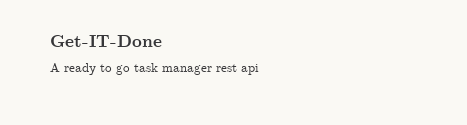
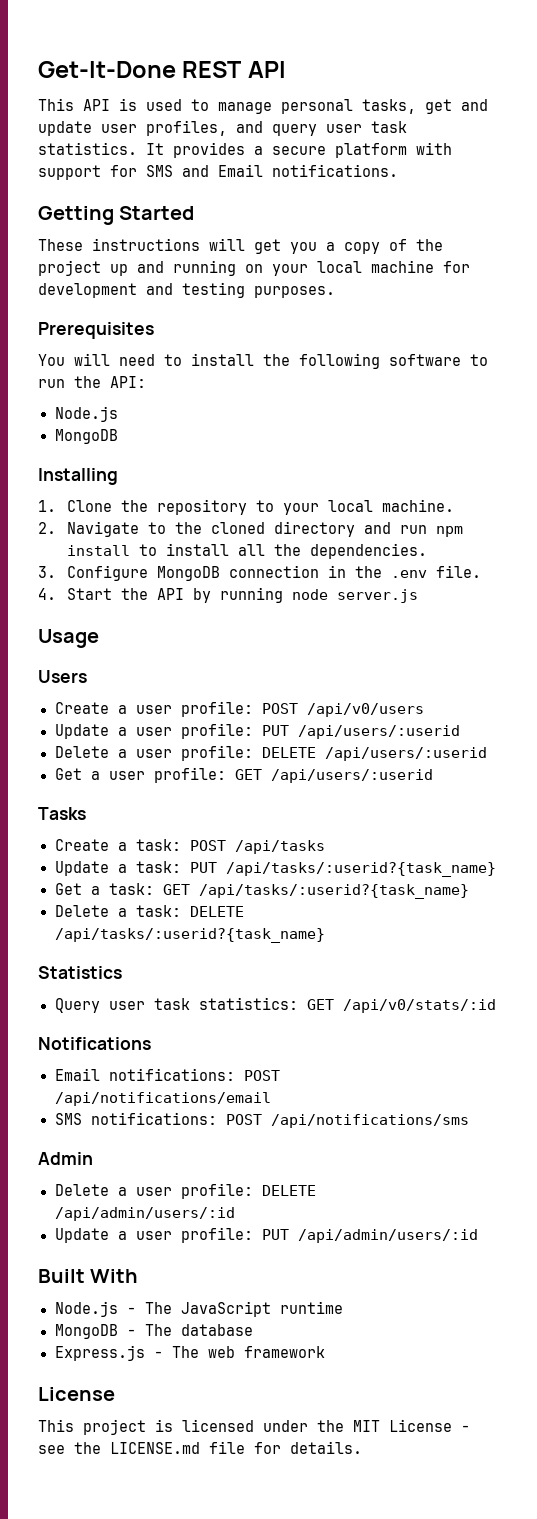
[50,35,162,47] [50,63,259,75] Get-IT-Done // A ready to go task manager rest api -> [38,61,286,78] [38,98,488,114] [38,120,407,136] [38,142,452,158] [38,164,398,180] [38,206,195,225] [38,238,443,254] [38,260,470,276] [38,282,335,298] [38,322,154,339] [38,353,488,369] [38,376,146,388] [54,406,118,422] [54,429,118,444] [38,468,118,485] [38,499,455,515] [38,521,464,537] [67,543,428,559] [38,565,482,581] [38,587,419,603] [38,629,99,648] [38,670,87,683] [54,701,424,717] [54,723,460,739] [54,745,487,761] [54,767,433,783] [38,807,86,820] [54,839,325,854] [54,861,496,877] [54,883,469,899] [54,905,244,917] [54,928,325,943] [38,966,122,979] [54,997,496,1013] [38,1037,151,1050] [54,1068,280,1081] [54,1092,271,1106] [54,1112,469,1128] [38,1152,93,1165] [54,1183,316,1199] [54,1207,235,1221] [54,1227,478,1243] [38,1269,139,1283] [54,1301,343,1317] [54,1324,253,1339] [54,1345,325,1361] [38,1387,115,1401] [38,1419,470,1435] [38,1441,362,1454] Get-It-Done REST API // This API is used to manage personal tasks, get and update user profiles, and query user task statistics. It provides a secure platform with support for SMS and Email notifications. // Getting Started // These instructions will get you a copy of the project up and running on your local machine for development and testing purposes. // Prerequisites // You will need to install the following software to run the API: // Node.js // MongoDB // Installing // 1. Clone the repository to your local machine. // 2. Navigate to the cloned directory and run npm install to install all the dependencies. // 3. Configure MongoDB connection in the .env file. // 4. Start the API by running node server.js // Usage // Users // Create a user profile: POST /api/v0/users // Update a user profile: PUT /api/users/:userid // Delete a user profile: DELETE /api/users/:userid // Get a user profile: GET /api/users/:userid // Tasks // Create a task: POST /api/tasks // Update a task: PUT /api/tasks/:userid?{task_name} // Get a task: GET /api/tasks/:userid?{task_name} // Delete a task: DELETE /api/tasks/:userid?{task_name} // Statistics // Query user task statistics: GET /api/v0/stats/:id // Notifications // Email notifications: POST /api/notifications/email // SMS notifications: POST /api/notifications/sms // Admin // Delete a user profile: DELETE /api/admin/users/:id // Update a user profile: PUT /api/admin/users/:id // Built With // Node.js - The JavaScript runtime // MongoDB - The database // Express.js - The web framework // License // This project is licensed under the MIT License - see the LICENSE.md file for details.

